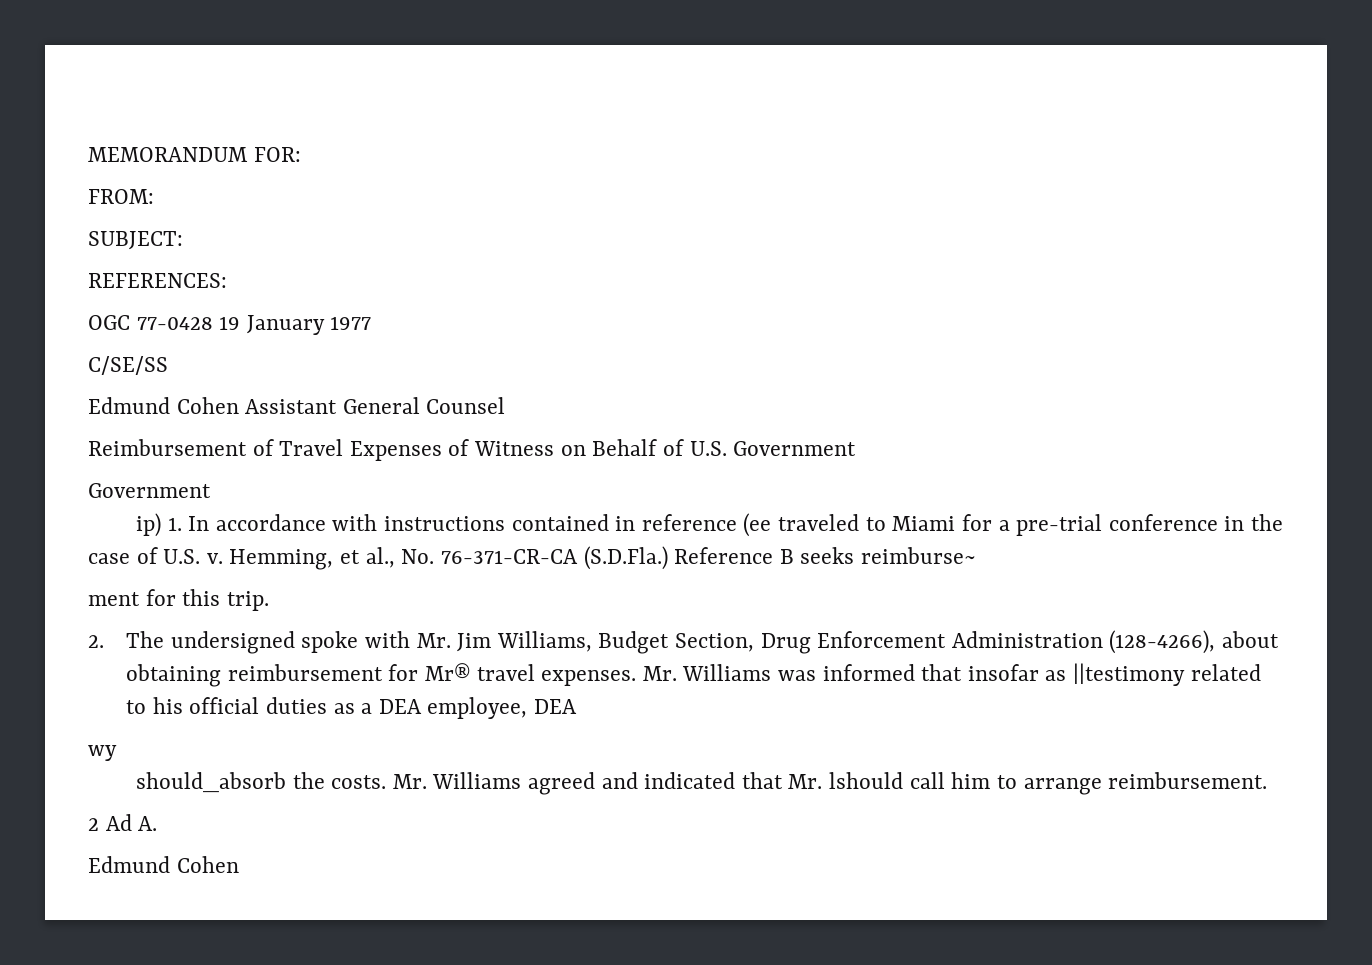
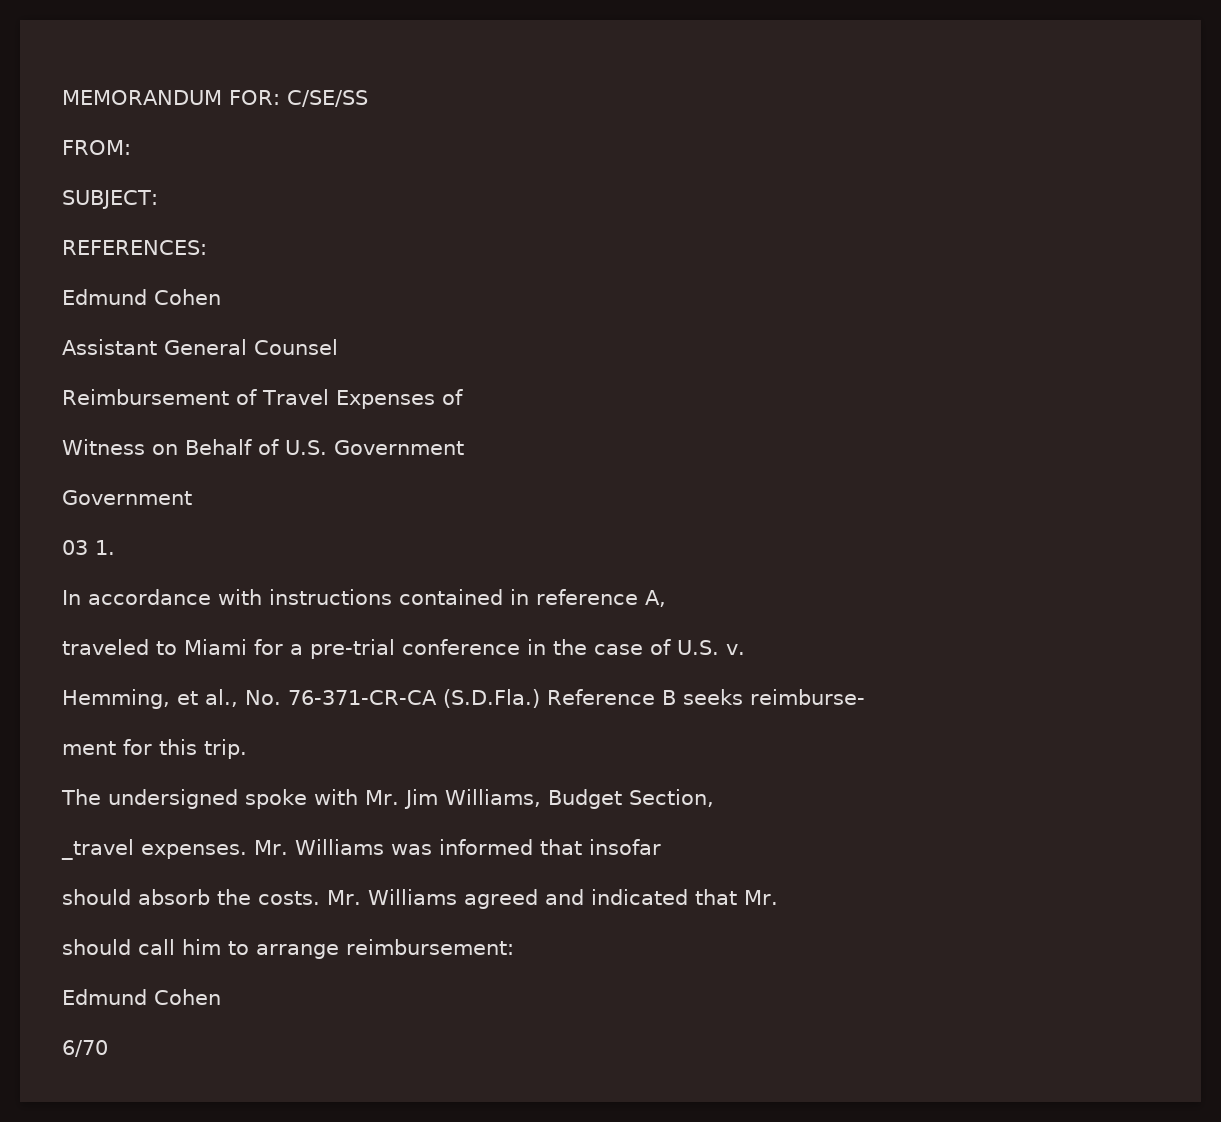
(301, 154) none -> [286,90,368,107] C/SE/SS
[88,315,372,335] [88,356,168,375] [88,397,239,414] // OGC 77-0428 19 January 1977 // C/SE/SS // Edmund Cohen -> [62,289,221,305] // Edmund Cohen //
(470, 447) none -> (463, 397) //
[135,513,161,537] ip) -> [62,540,88,555] 03
(182, 524) none -> (115, 547) //
[743,513,772,537] (ee -> [645,590,666,607] A, //
(223, 558) none -> (745, 649) //
[860,547,976,564] reimburse~ -> [749,689,865,705] reimburse-
[88,635,104,648] 2. -> (247, 749) none
[760,630,1280,654] [126,663,535,687] Drug Enforcement Administration (128-4266), about obtaining reimbursement for Mr® travel -> [61,839,134,860] // _travel
[1045,663,1261,686] [126,697,577,719] [88,745,117,761] [135,772,286,793] as ||testimony related to his official duties as a DEA employee, DEA // wy // should_absorb -> [62,889,210,905] // should absorb
[829,772,904,789] lshould -> [62,939,131,955] // should
[1108,772,1268,789] [88,814,158,831] [88,856,239,873] reimbursement. // 2 Ad A. // Edmund Cohen -> [346,939,514,955] [62,989,221,1005] [62,1040,108,1057] reimbursement: // Edmund Cohen // 6/70

